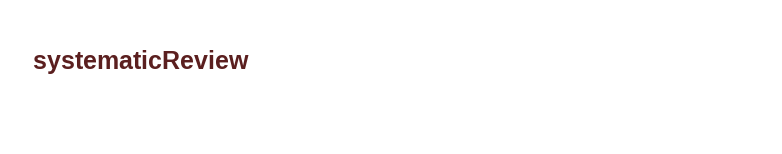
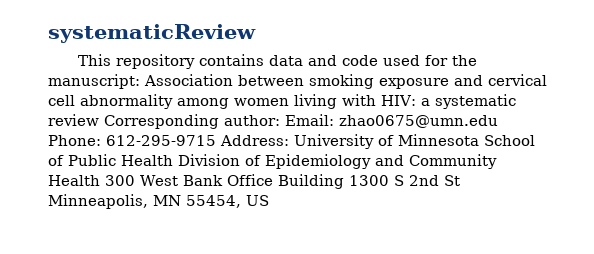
(249, 62) none -> [78,54,478,69] [48,74,547,89] [48,94,516,109] [48,114,498,129] [48,134,535,149] [48,154,497,169] [48,174,460,189] [48,194,269,209] // This repository contains data and code used for the manuscript: Association between smoking exposure and cervical cell abnormality among women living with HIV: a systematic review Corresponding author: Email: zhao0675@umn.edu Phone: 612-295-9715 Address: University of Minnesota School of Public Health Division of Epidemiology and Community Health 300 West Bank Office Building 1300 S 2nd St Minneapolis, MN 55454, US

